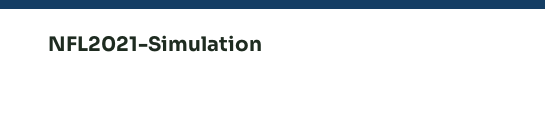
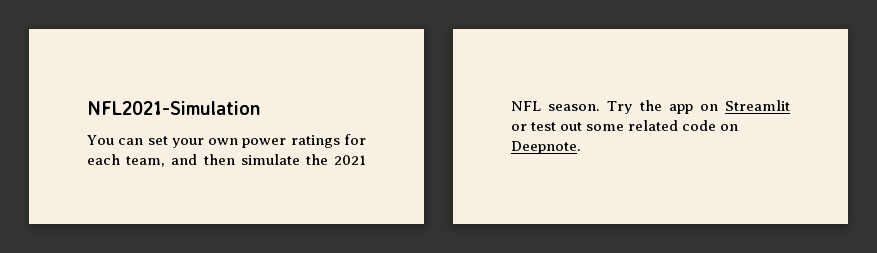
(262, 43) none -> [87,134,367,148] [87,154,366,167] [511,100,790,114] [511,120,739,131] [511,141,581,154] // You can set your own power ratings for each team, and then simulate the 2021 NFL season. Try the app on Streamlit or test out some related code on Deepnote.

